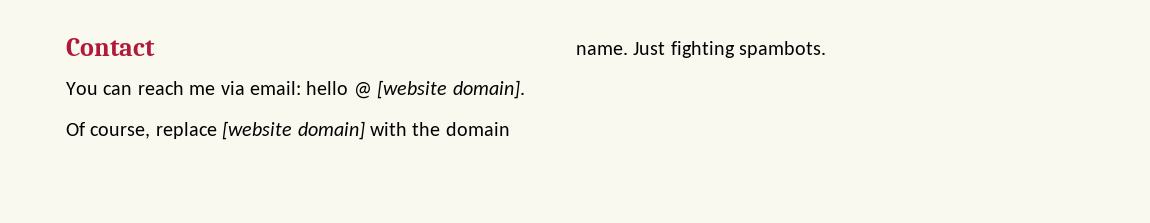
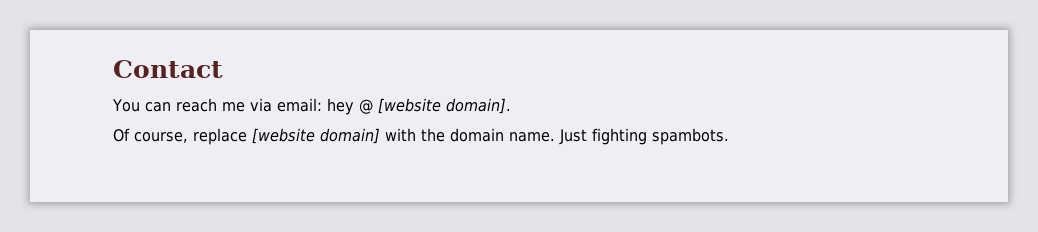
[306,81,349,95] hello -> [326,98,354,115] hey

